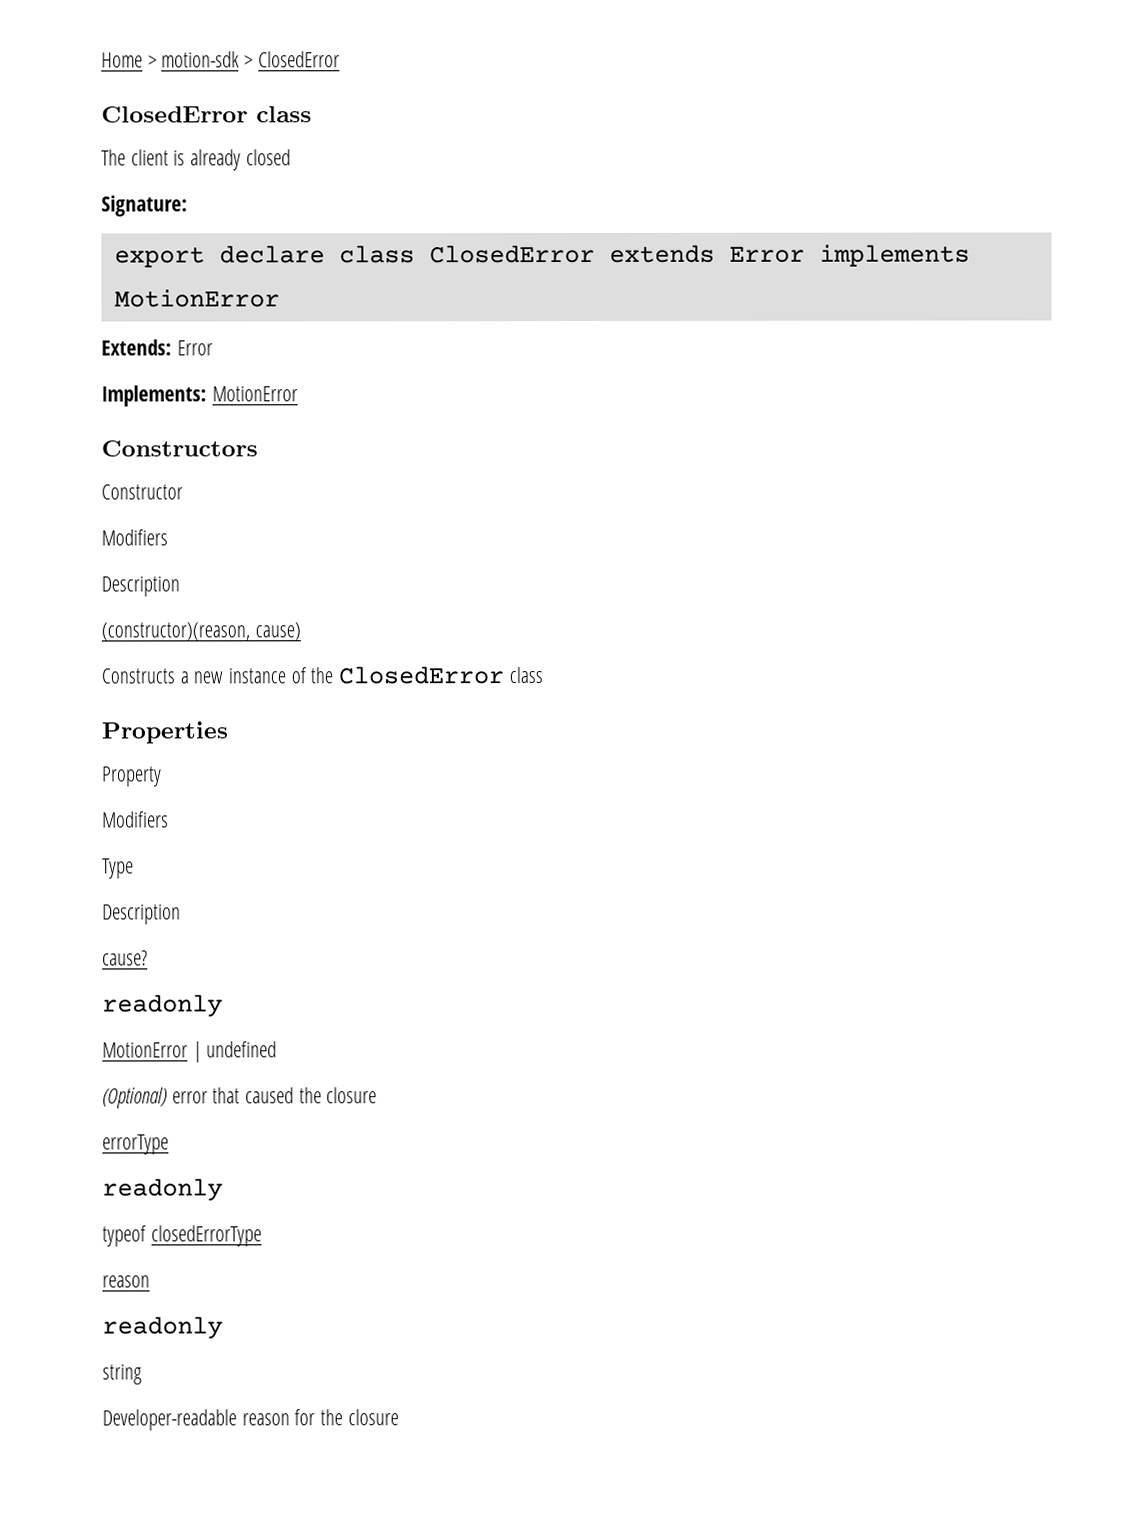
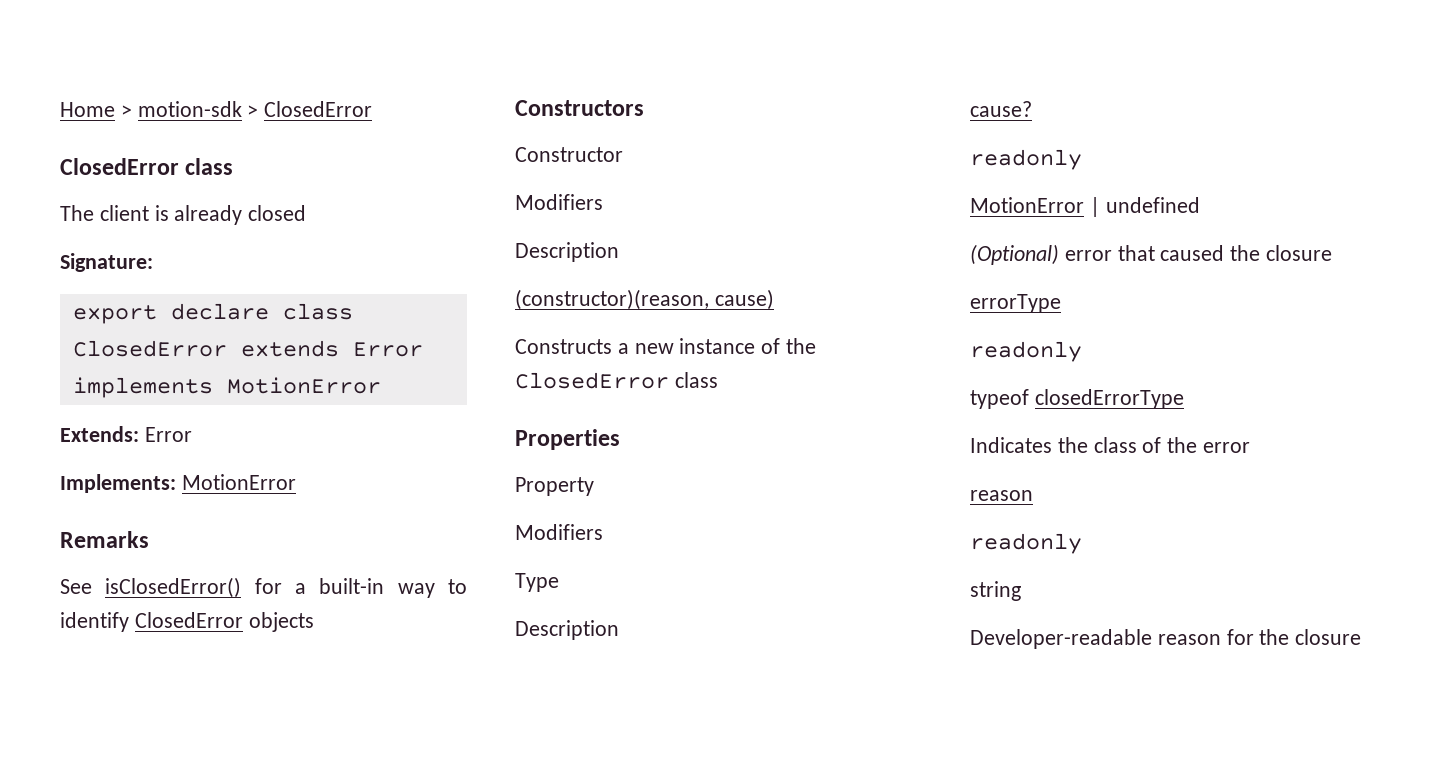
(298, 394) none -> [60,531,149,548] [60,577,467,598] [60,612,314,632] // Remarks // See isClosedError() for a built-in way to identify ClosedError objects
(262, 1236) none -> [970,437,1251,453] // Indicates the class of the error

